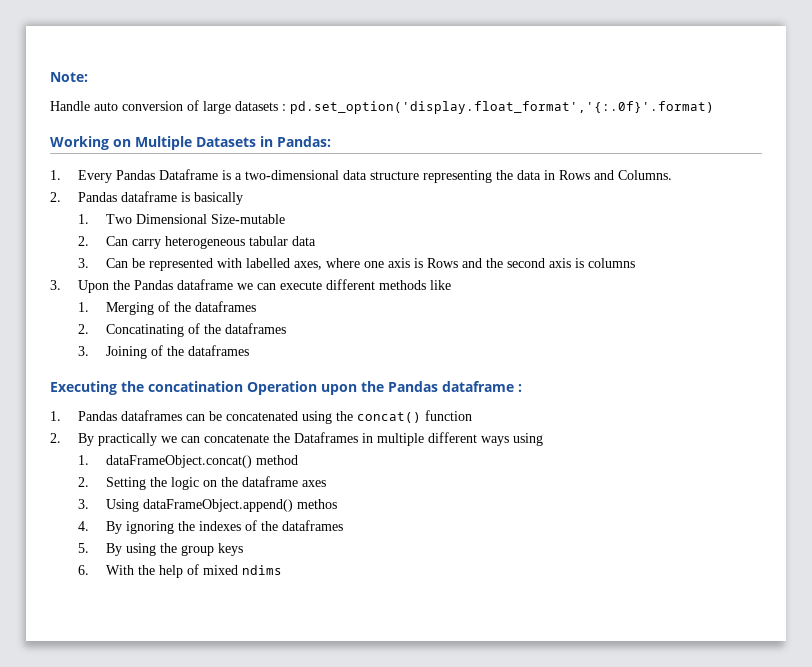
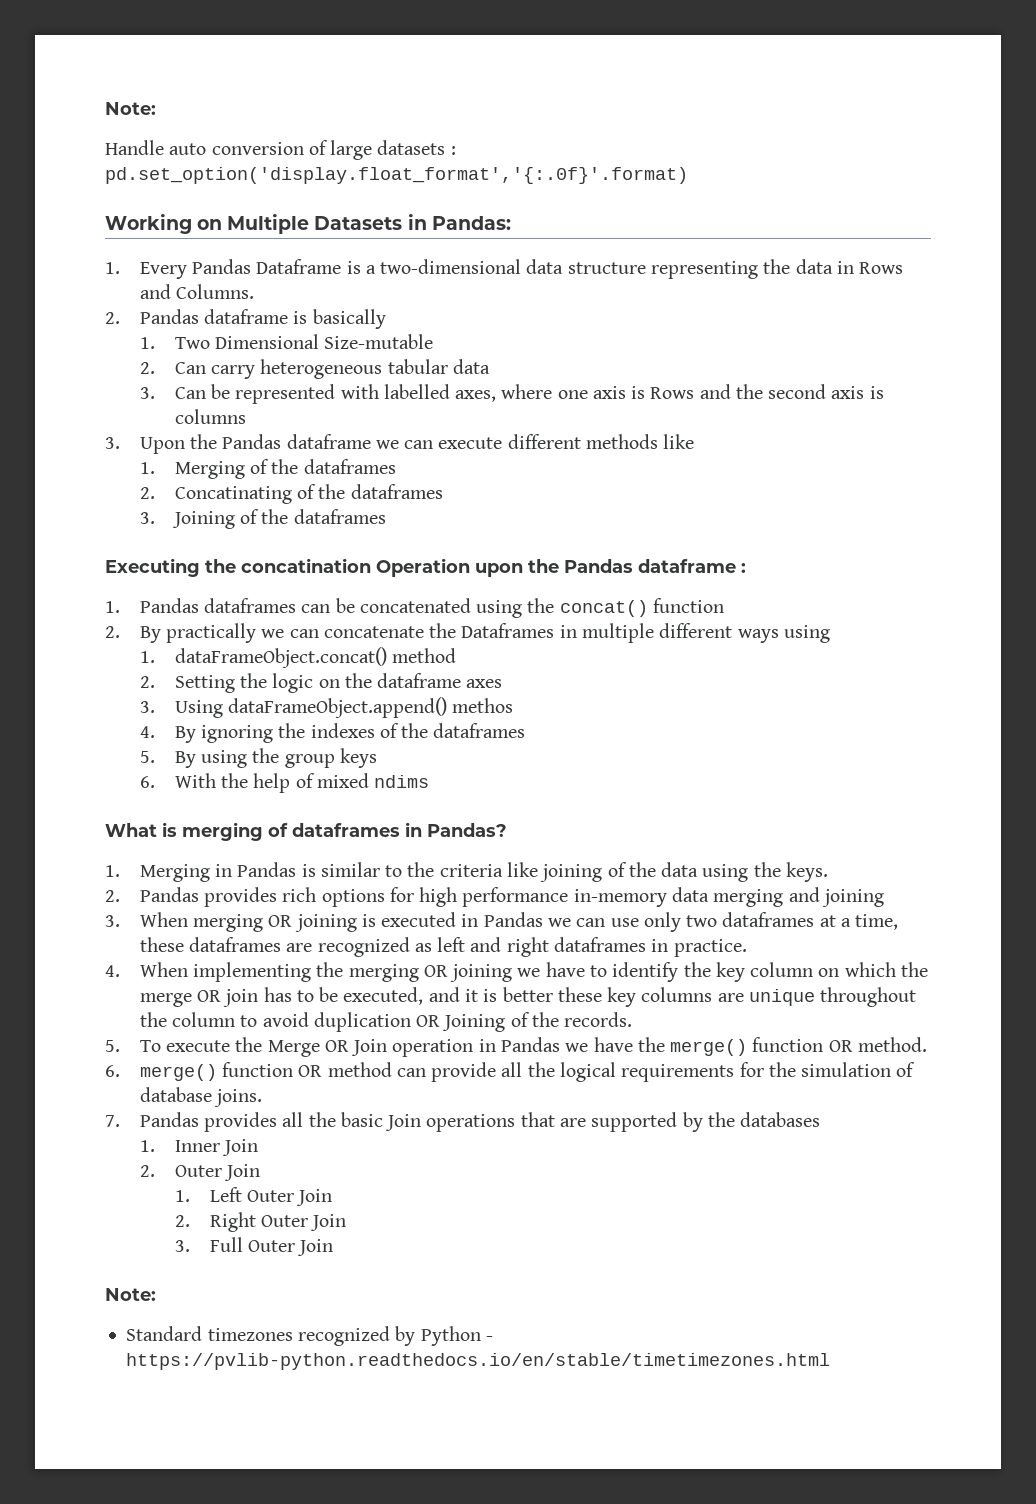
(282, 570) none -> [105,822,507,841] [105,862,828,882] [105,887,884,907] [105,912,899,932] [139,937,747,957] [105,962,928,982] [139,987,917,1007] [139,1012,633,1032] [105,1037,927,1057] [105,1062,916,1082] [139,1087,263,1107] [105,1112,821,1132] [139,1139,258,1156] [139,1164,260,1181] [174,1187,333,1206] [174,1212,347,1232] [174,1237,334,1256] [105,1288,156,1301] [126,1326,493,1346] [126,1353,831,1370] // What is merging of dataframes in Pandas? // 1. Merging in Pandas is similar to the criteria like joining of the data using the keys. // 2. Pandas provides rich options for high performance in-memory data merging and joining // 3. When merging OR joining is executed in Pandas we can use only two dataframes at a time, these dataframes are recognized as left and right dataframes in practice. // 4. When implementing the merging OR joining we have to identify the key column on which the merge OR join has to be executed, and it is better these key columns are unique throughout the column to avoid duplication OR Joining of the records. // 5. To execute the Merge OR Join operation in Pandas we have the merge() function OR method. // 6. merge() function OR method can provide all the logical requirements for the simulation of database joins. // 7. Pandas provides all the basic Join operations that are supported by the databases // 1. Inner Join // 2. Outer Join // 1. Left Outer Join // 2. Right Outer Join // 3. Full Outer Join // Note: // Standard timezones recognized by Python - https://pvlib-python.readthedocs.io/en/stable/timetimezones.html

